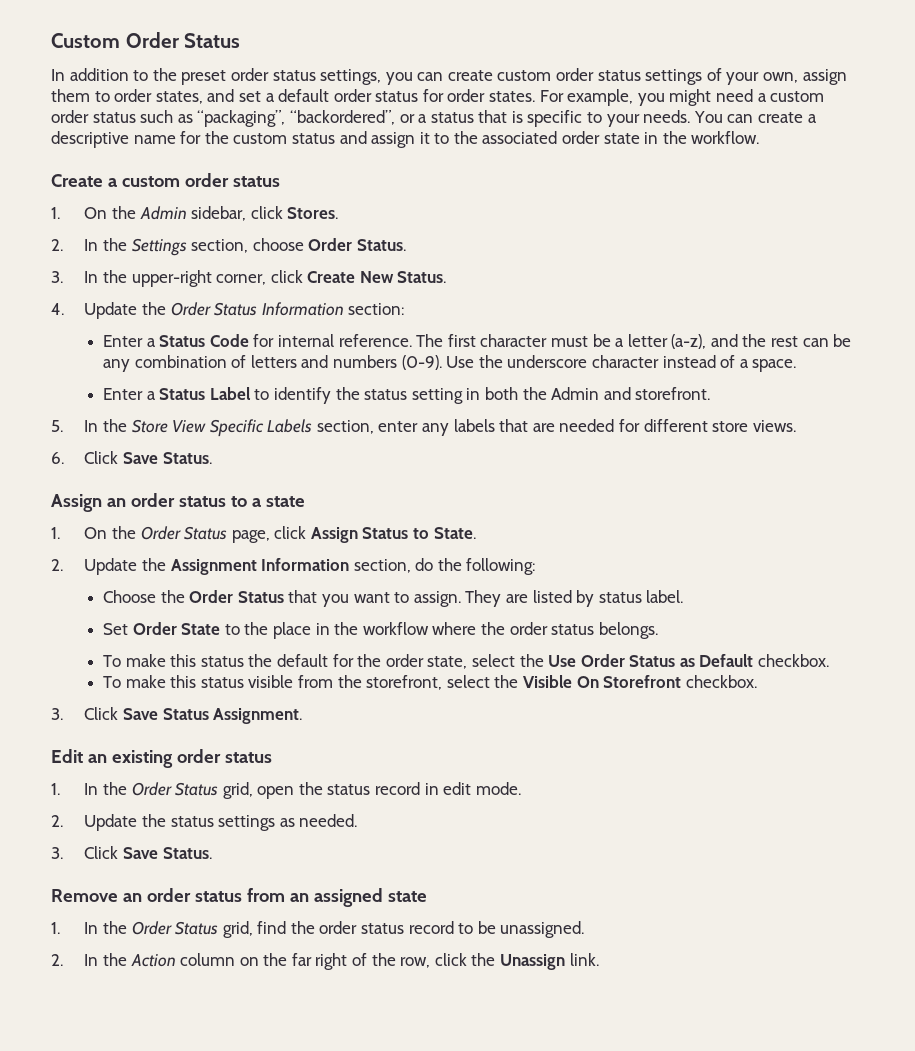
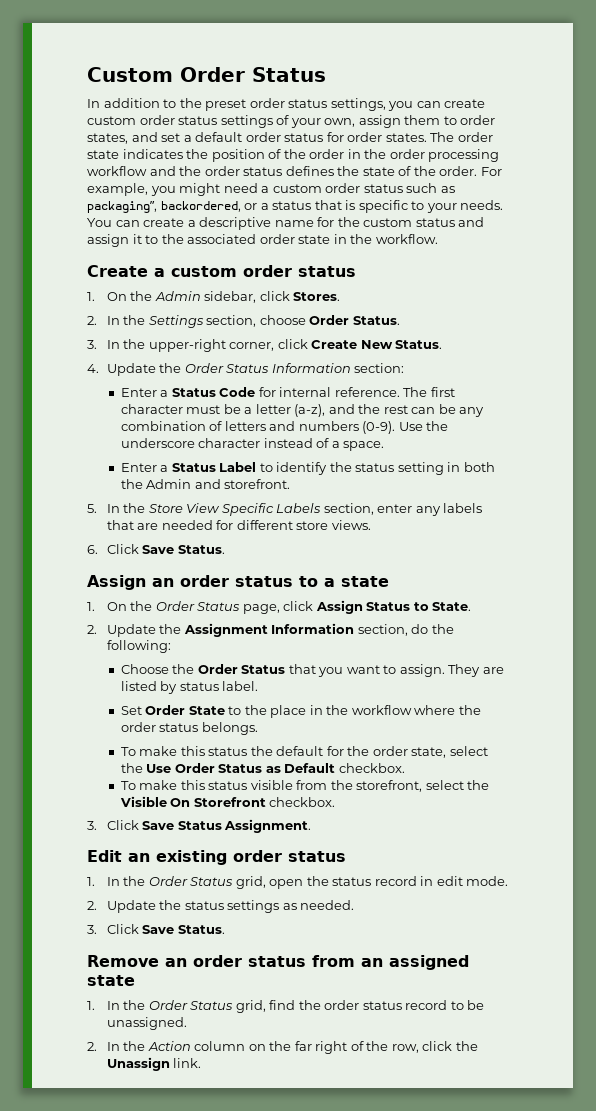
(536, 96) none -> [430,132,493,142] [87,149,500,162] [87,166,478,176] The order state indicates the position of the order in the order processing workflow and the order status defines the state of the order.
[197,110,395,127] “packaging”, “backordered”, -> [87,201,241,213] packaging”, backordered,

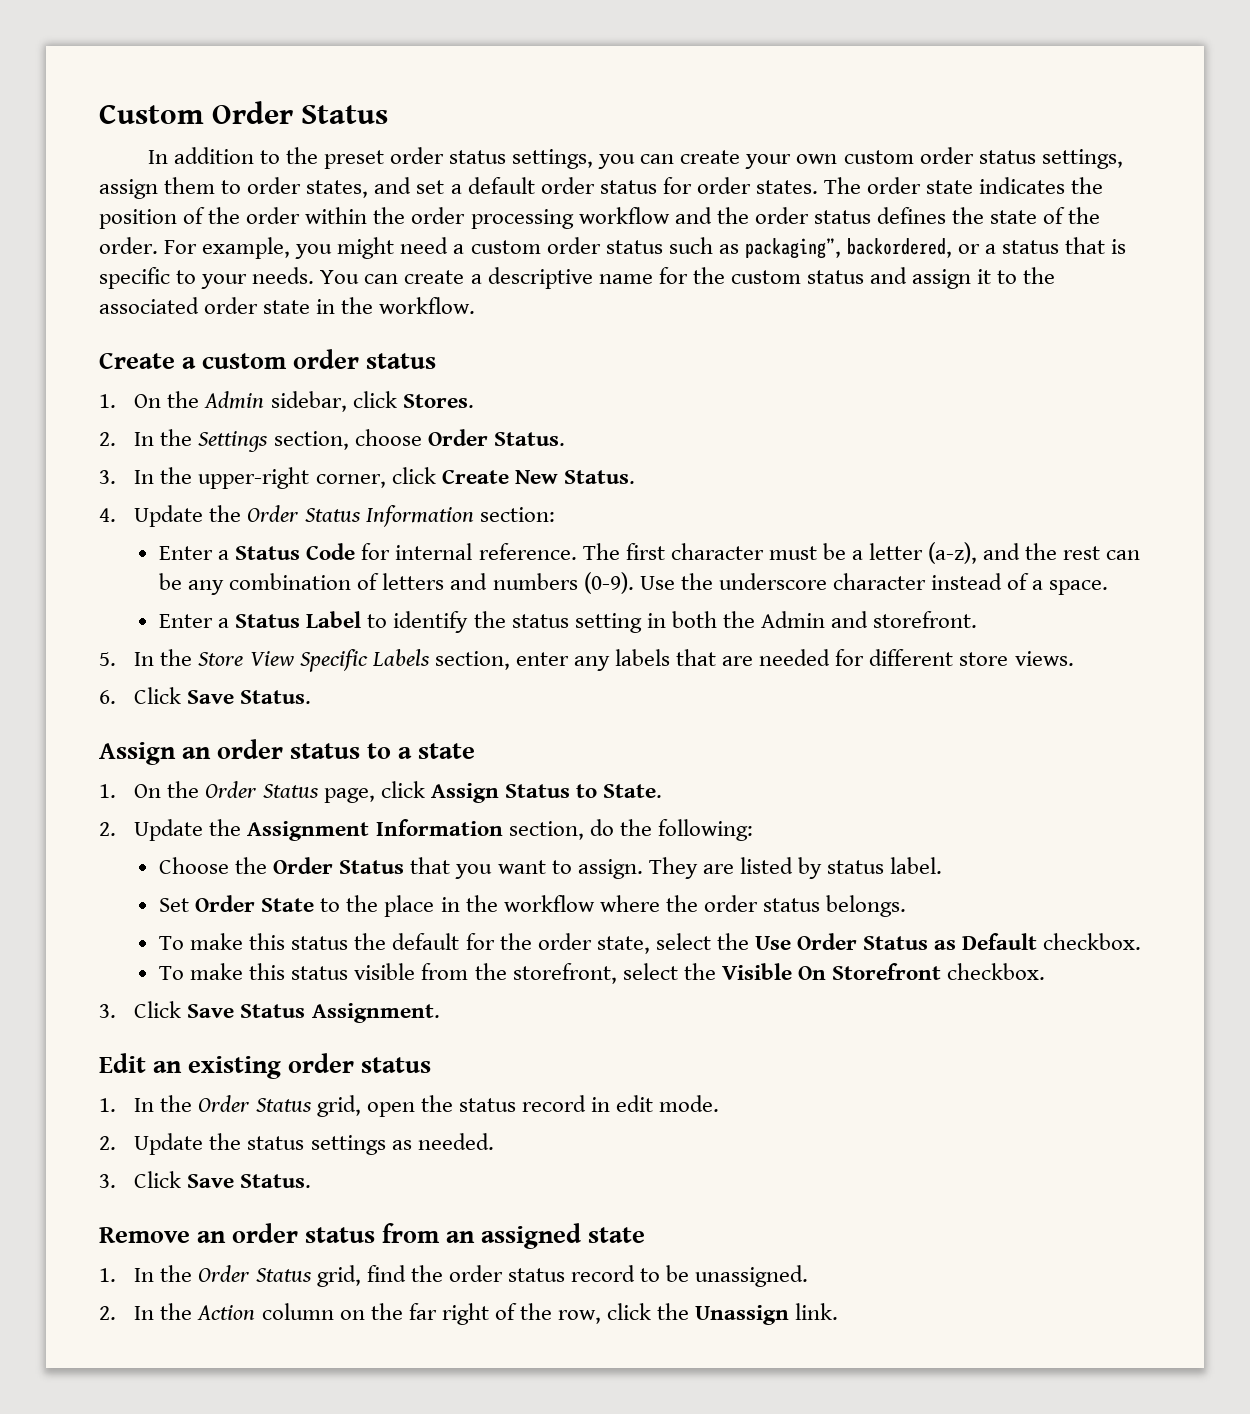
[87,115,356,128] custom order status settings of your own, -> [745,147,1123,169] your own custom order status settings,
[347,149,361,159] in -> [305,207,368,224] within

